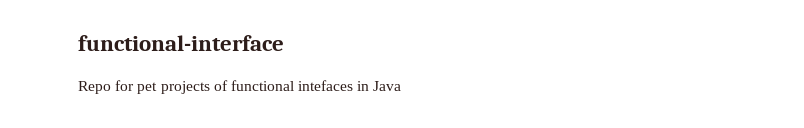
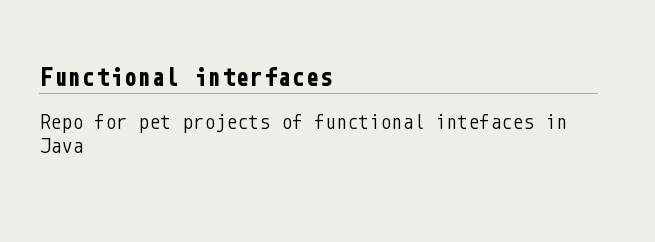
[78,35,284,51] functional-interface -> [39,67,333,86] Functional interfaces

